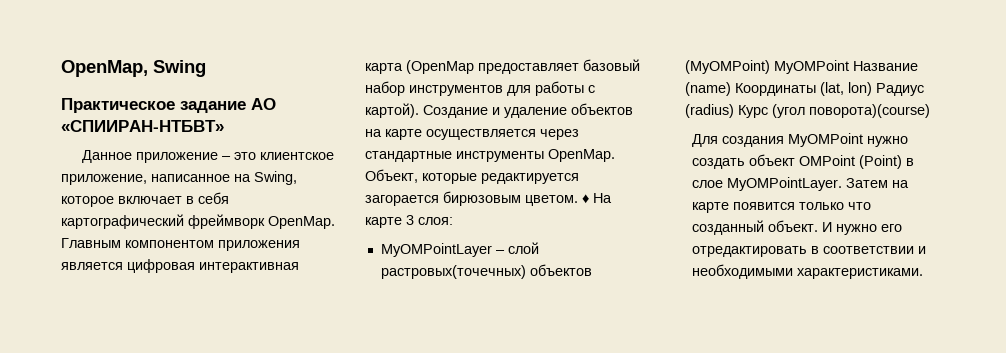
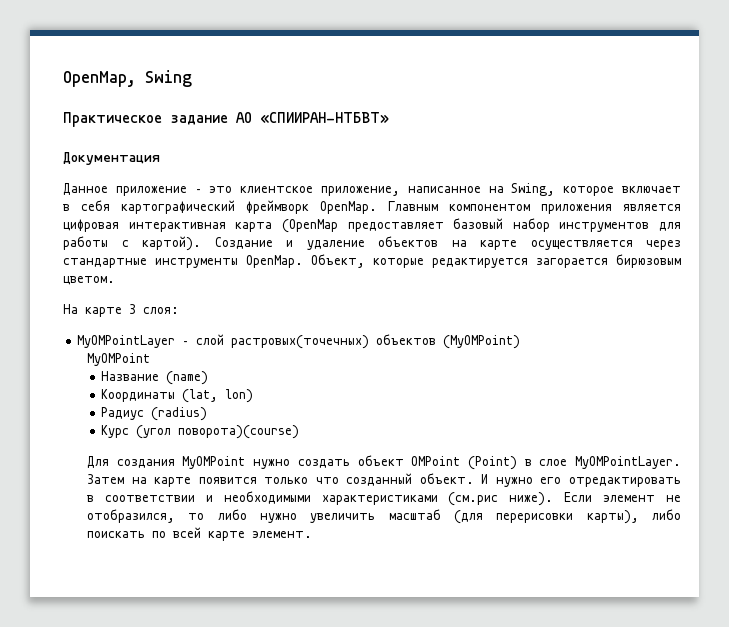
(224, 126) none -> [63,152,160,165] // Документация
[582,194,589,204] ♦ -> (115, 280) //
[773,60,849,74] MyOMPoint -> [87,353,151,366] // MyOMPoint //
(731, 89) none -> (209, 378) //
(872, 89) none -> (254, 396) //
(734, 111) none -> (208, 414) //
[796,268,923,279] характеристиками. -> [321,492,681,506] [87,509,681,524] [87,527,313,541] характеристиками (см.рис ниже). Если элемент не отобразился, то либо нужно увеличить масштаб (для перерисовки карты), либо поискать по всей карте элемент.

